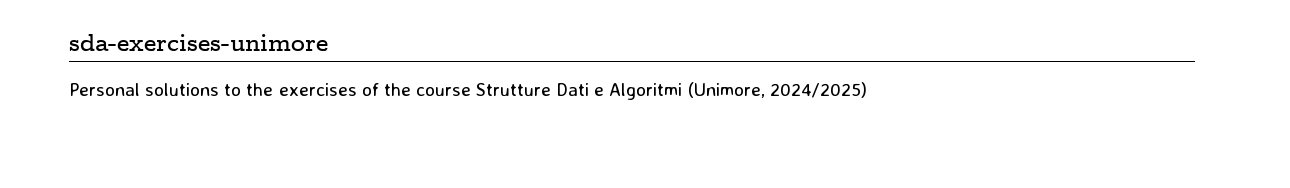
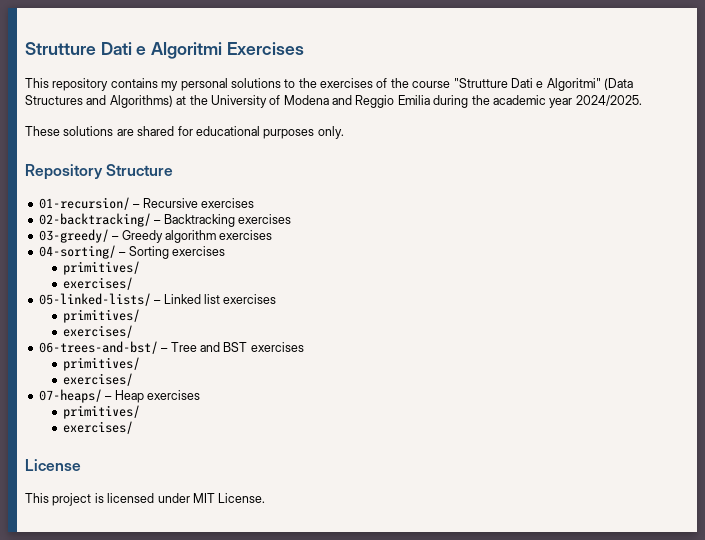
[69,34,328,51] [69,83,140,96] sda-exercises-unimore // Personal -> [25,42,304,59] [25,78,228,91] Strutture Dati e Algoritmi Exercises // This repository contains my personal
[476,82,867,100] Strutture Dati e Algoritmi (Unimore, 2024/2025) -> [453,78,633,91] [25,95,642,108] [25,126,344,139] [25,164,174,180] [38,197,254,210] [38,213,291,227] [38,229,273,243] [38,245,225,259] [63,261,141,275] [63,277,134,290] [38,293,277,306] [63,309,141,323] [63,325,134,338] [38,341,304,354] [63,357,141,371] [63,373,134,386] [38,389,200,403] [63,405,141,419] [63,421,134,434] [25,459,81,471] [25,493,266,506] "Strutture Dati e Algoritmi" (Data Structures and Algorithms) at the University of Modena and Reggio Emilia during the academic year 2024/2025. // These solutions are shared for educational purposes only. // Repository Structure // 01-recursion/ – Recursive exercises // 02-backtracking/ – Backtracking exercises // 03-greedy/ – Greedy algorithm exercises // 04-sorting/ – Sorting exercises // primitives/ // exercises/ // 05-linked-lists/ – Linked list exercises // primitives/ // exercises/ // 06-trees-and-bst/ – Tree and BST exercises // primitives/ // exercises/ // 07-heaps/ – Heap exercises // primitives/ // exercises/ // License // This project is licensed under MIT License.

